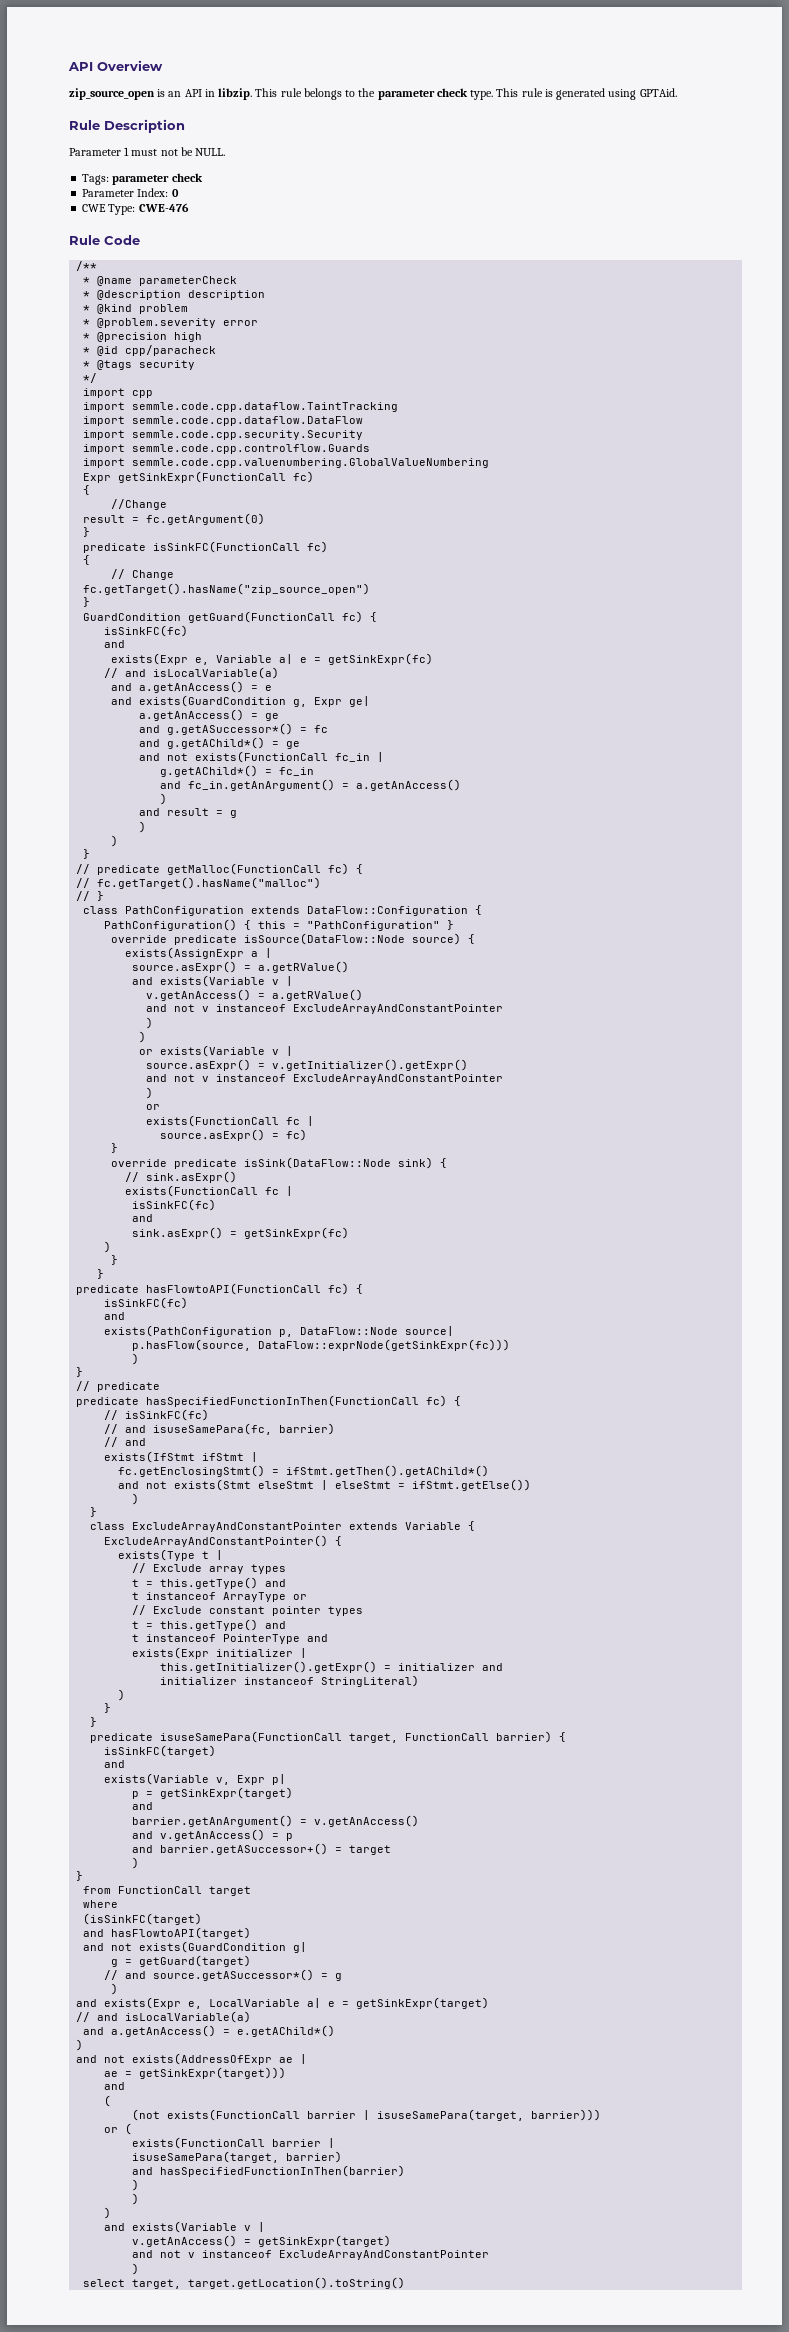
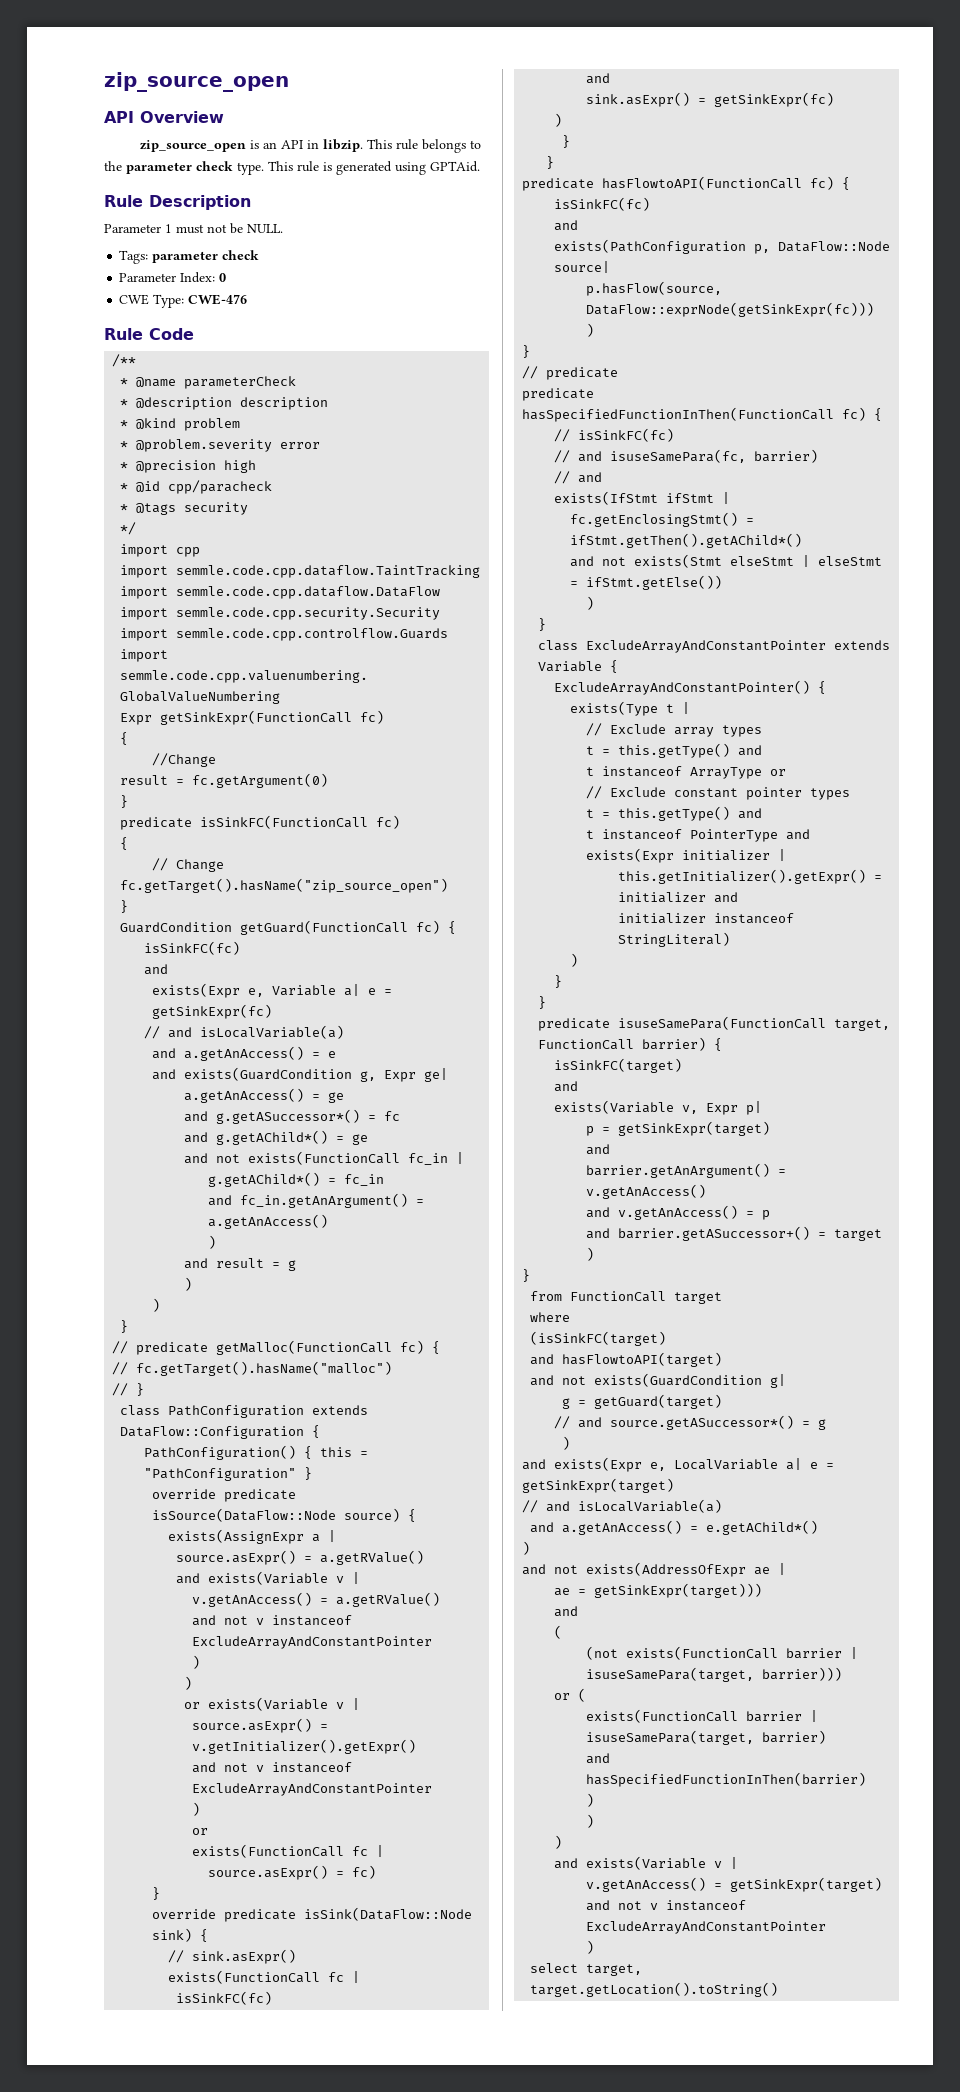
(68, 66) none -> [104,72,289,92] zip_source_open //

